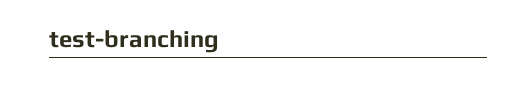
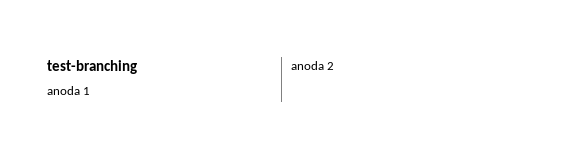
(219, 41) none -> [47,86,91,95] [291,61,335,70] // anoda 1 // anoda 2

